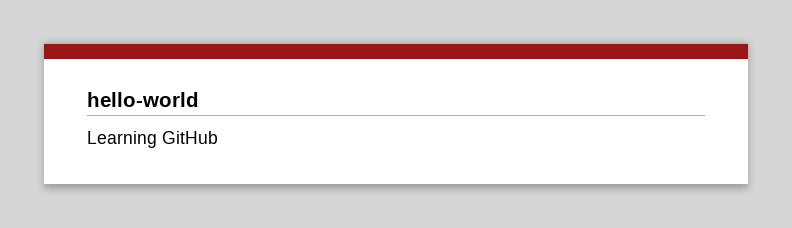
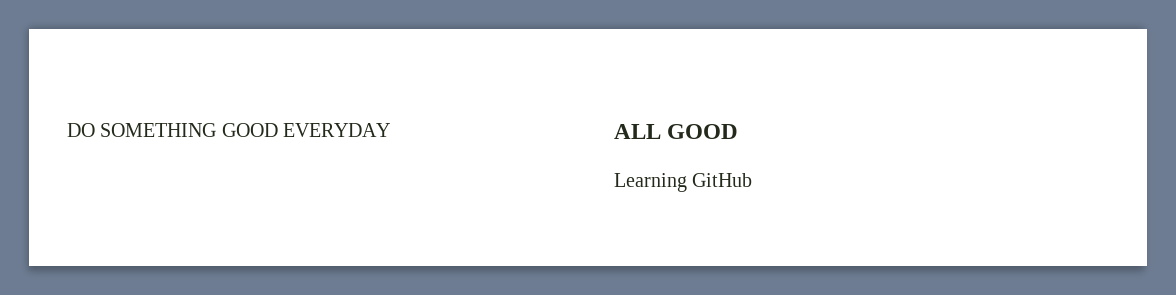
[87,92,199,107] hello-world -> [67,123,391,137] [614,124,739,139] DO SOMETHING GOOD EVERYDAY // ALL GOOD

